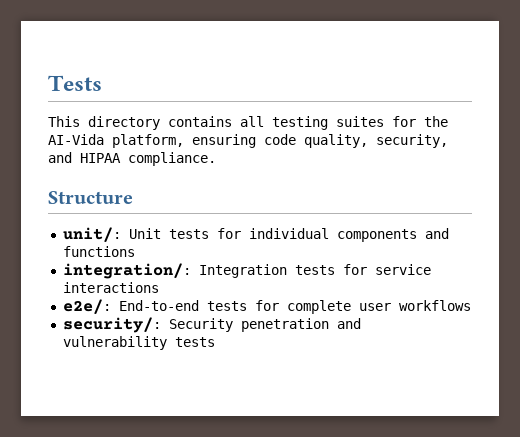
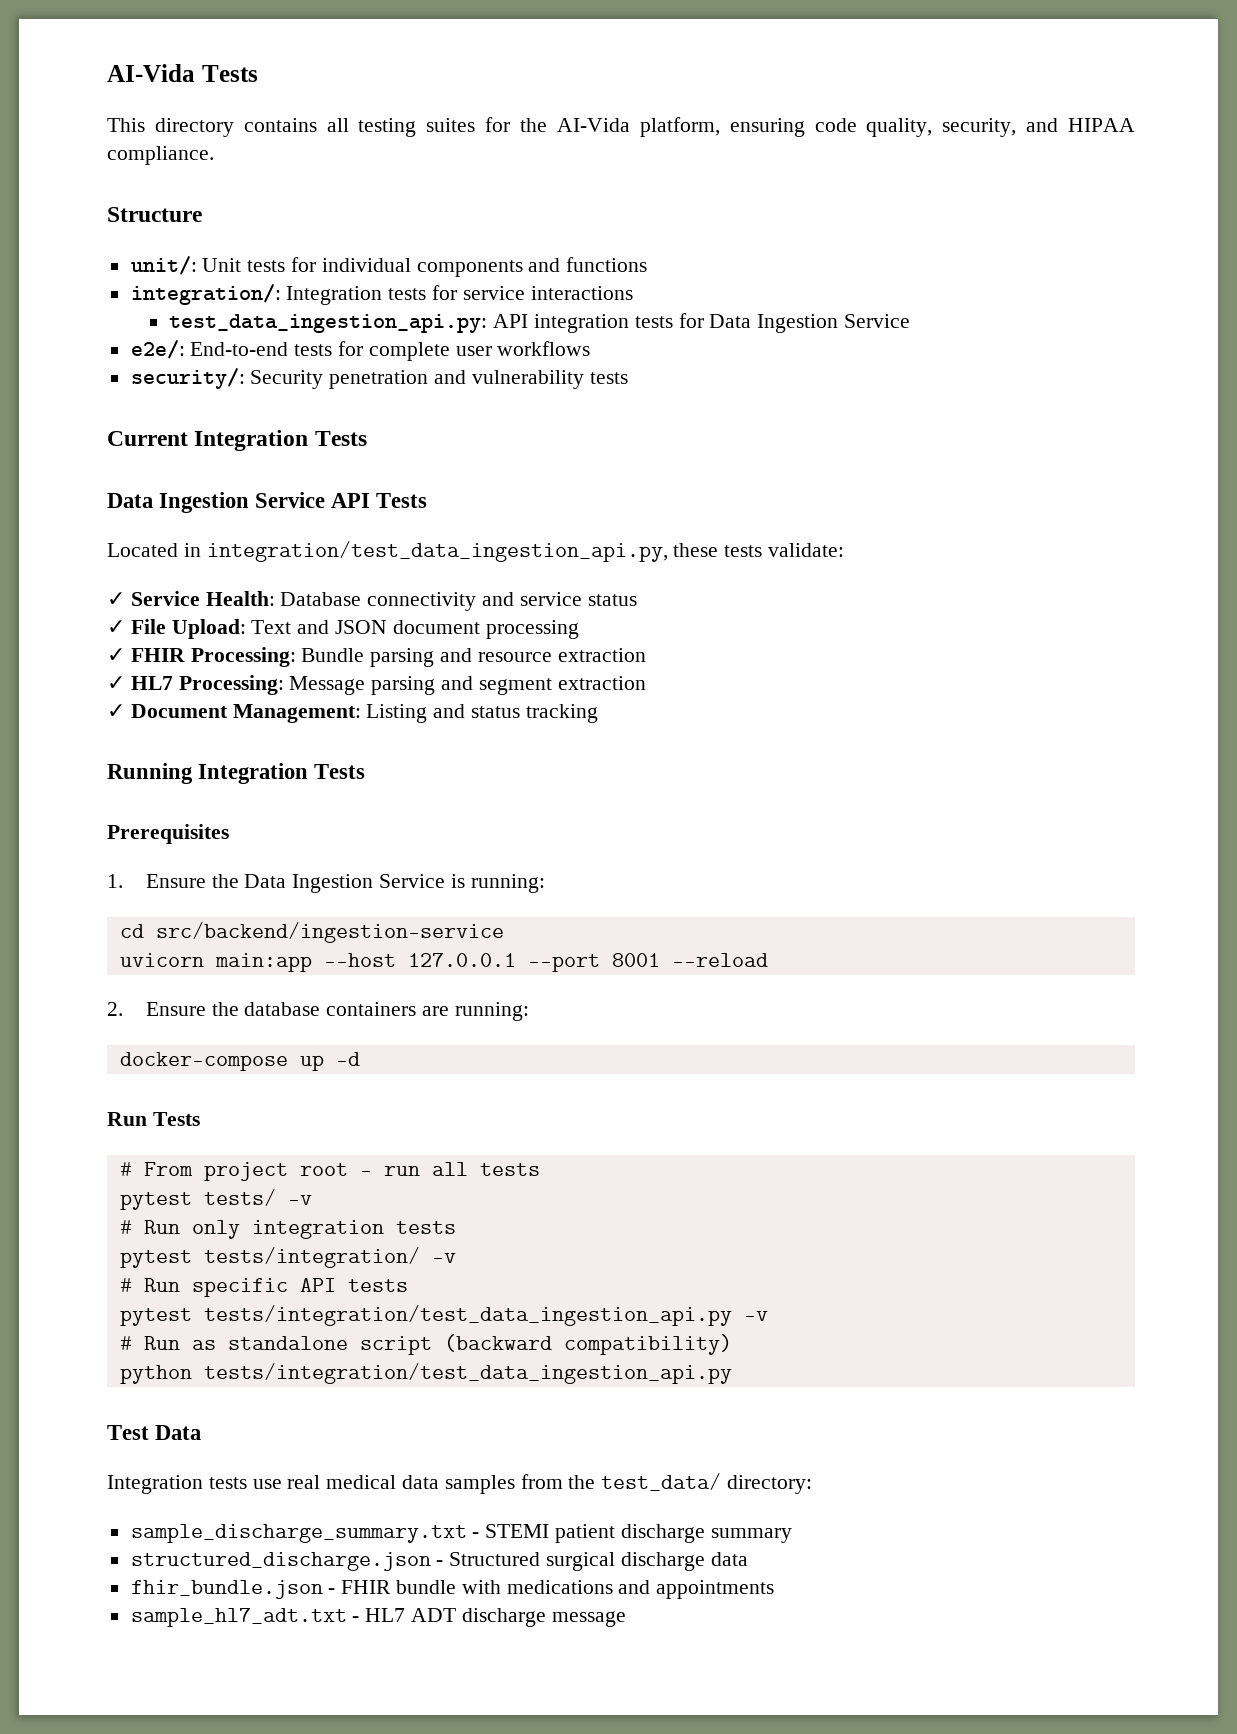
(48, 83) none -> [107,64,195,82] AI-Vida
(159, 287) none -> [169,313,911,333] // test_data_ingestion_api.py: API integration tests for Data Ingestion Service
(215, 342) none -> [107,430,367,451] [107,492,428,513] [107,541,845,562] [107,591,637,611] [107,619,579,639] [107,647,646,667] [107,675,646,695] [107,704,598,723] [107,763,366,784] [107,824,229,844] [107,874,545,893] [119,922,504,943] [119,953,768,972] [107,1002,529,1021] [119,1052,360,1071] [107,1112,200,1126] [119,1162,540,1181] [119,1189,312,1210] [119,1220,456,1239] [119,1247,456,1268] [119,1278,408,1297] [119,1305,768,1326] [119,1334,732,1355] [119,1363,732,1384] [107,1425,202,1440] [107,1473,813,1494] [130,1524,792,1543] [130,1552,748,1571] [130,1580,775,1599] [130,1608,626,1627] // Current Integration Tests // Data Ingestion Service API Tests // Located in integration/test_data_ingestion_api.py, these tests validate: // ✓ Service Health: Database connectivity and service status // ✓ File Upload: Text and JSON document processing // ✓ FHIR Processing: Bundle parsing and resource extraction // ✓ HL7 Processing: Message parsing and segment extraction // ✓ Document Management: Listing and status tracking // Running Integration Tests // Prerequisites // 1. Ensure the Data Ingestion Service is running: // cd src/backend/ingestion-service // uvicorn main:app --host 127.0.0.1 --port 8001 --reload // 2. Ensure the database containers are running: // docker-compose up -d // Run Tests // # From project root - run all tests // pytest tests/ -v // # Run only integration tests // pytest tests/integration/ -v // # Run specific API tests // pytest tests/integration/test_data_ingestion_api.py -v // # Run as standalone script (backward compatibility) // python tests/integration/test_data_ingestion_api.py // Test Data // Integration tests use real medical data samples from the test_data/ directory: // sample_discharge_summary.txt - STEMI patient discharge summary // structured_discharge.json - Structured surgical discharge data // fhir_bundle.json - FHIR bundle with medications and appointments // sample_hl7_adt.txt - HL7 ADT discharge message

